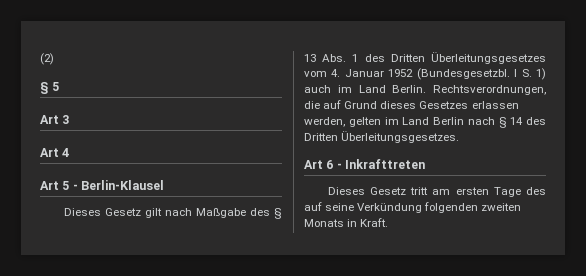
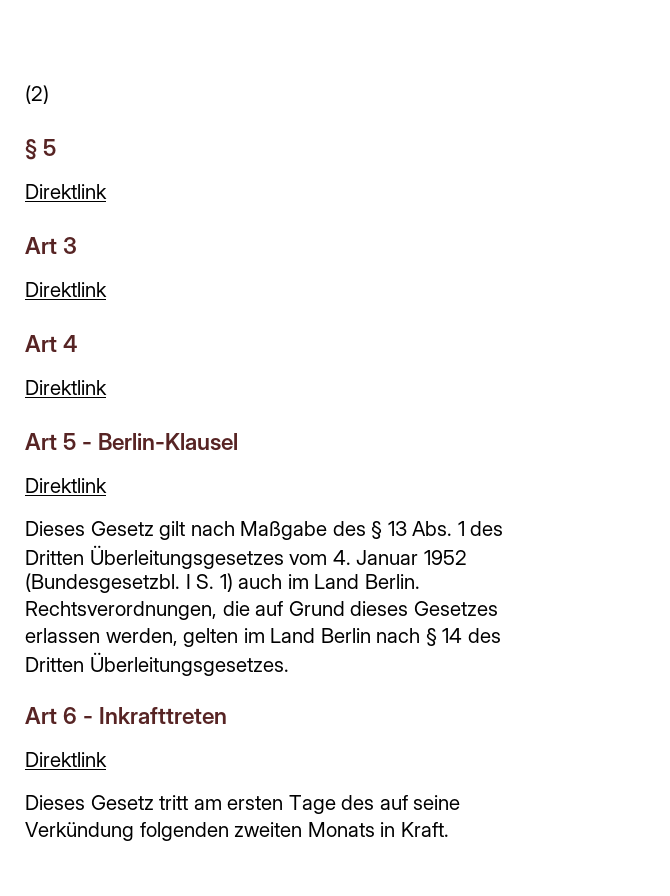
(60, 86) none -> [25,184,107,199] // Direktlink
(70, 119) none -> [25,282,107,297] // Direktlink
(70, 152) none -> [25,380,107,395] // Direktlink
(165, 185) none -> [25,478,107,493] // Direktlink
(426, 164) none -> [25,752,107,767] // Direktlink

